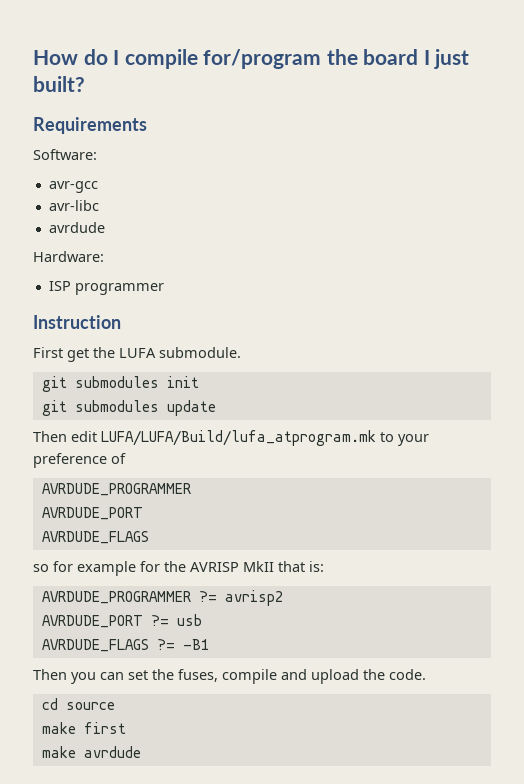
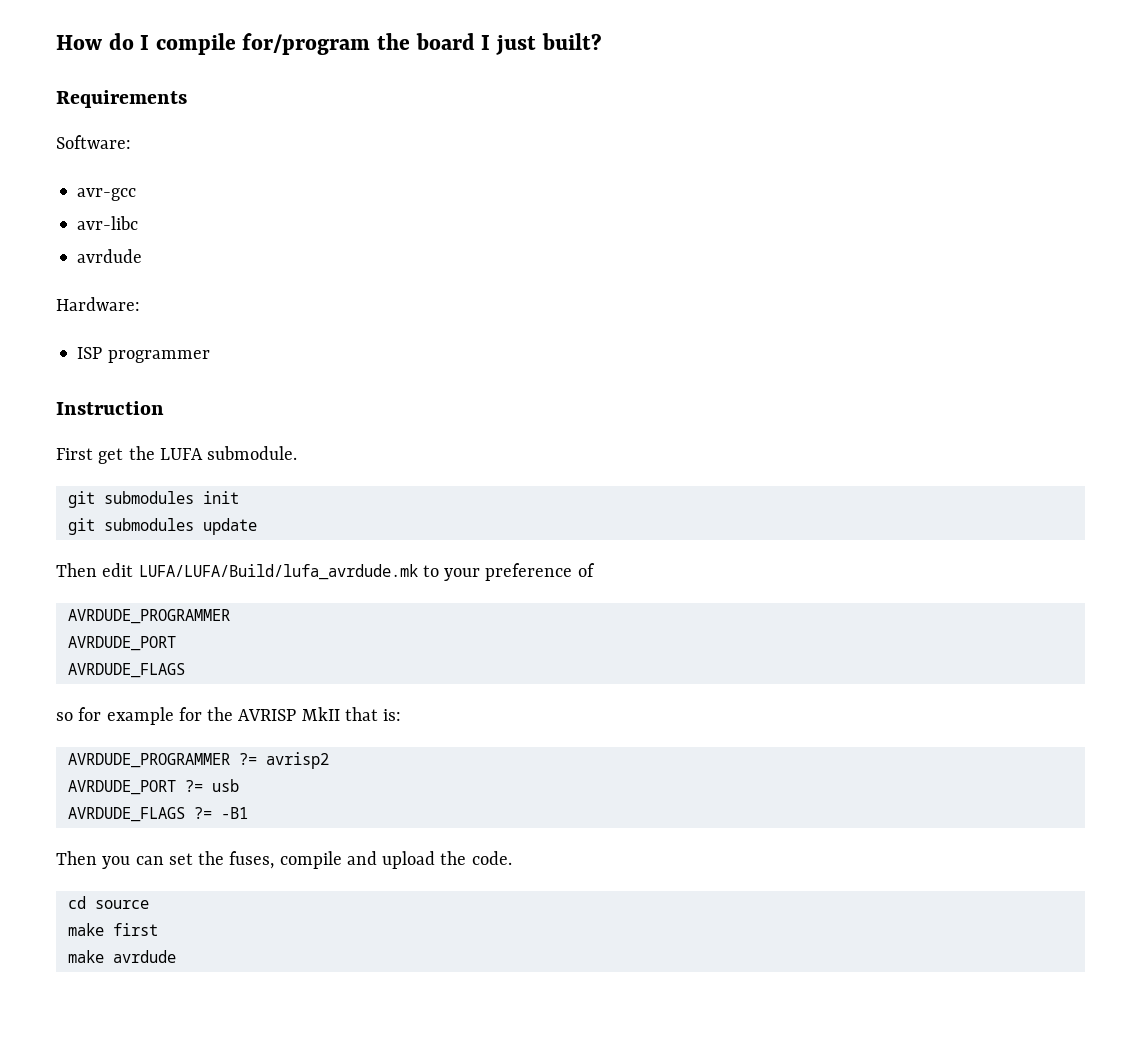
[101,430,376,446] LUFA/LUFA/Build/lufa_atprogram.mk -> [138,564,418,580] LUFA/LUFA/Build/lufa_avrdude.mk

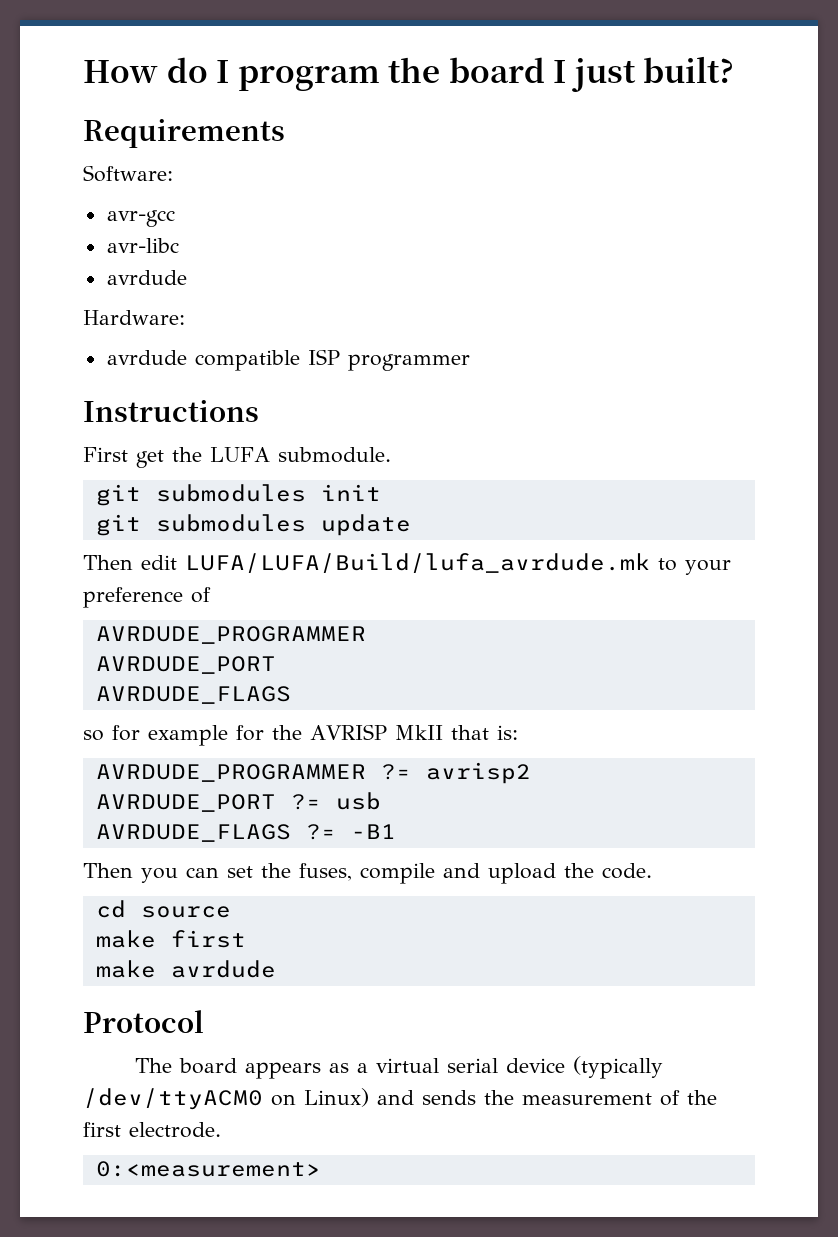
[155,33,371,55] compile for/program -> [237,66,380,91] program
(140, 304) none -> [106,350,300,371] avrdude compatible
[56,401,164,415] Instruction -> [83,400,259,422] Instructions
(176, 956) none -> [83,1010,204,1033] [135,1056,664,1079] [83,1088,717,1110] [83,1122,221,1138] [95,1161,321,1177] // Protocol // The board appears as a virtual serial device (typically /dev/ttyACM0 on Linux) and sends the measurement of the first electrode. // 0:<measurement>

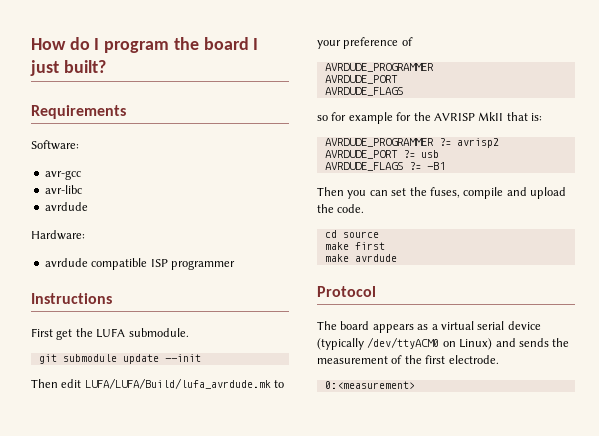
[155,484,381,502] [95,514,306,536] submodules init // git submodules -> [62,354,117,362] submodule
(411, 525) none -> [164,354,201,362] --init

